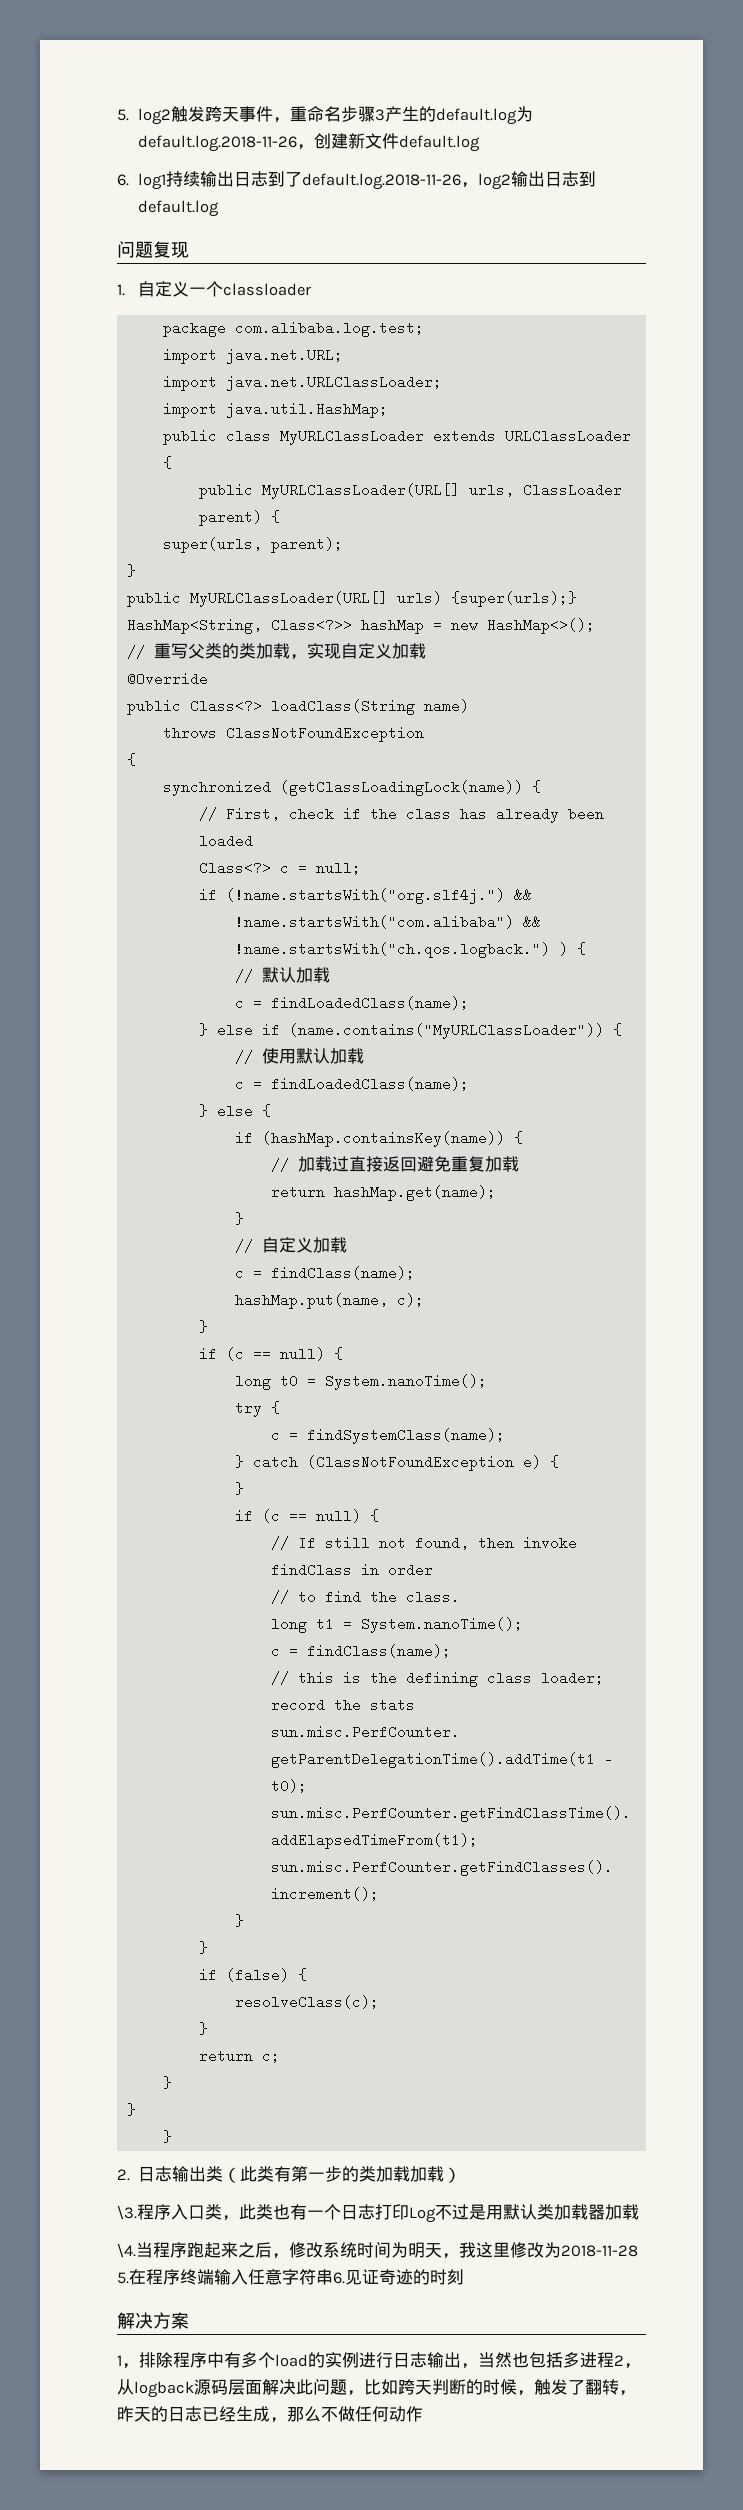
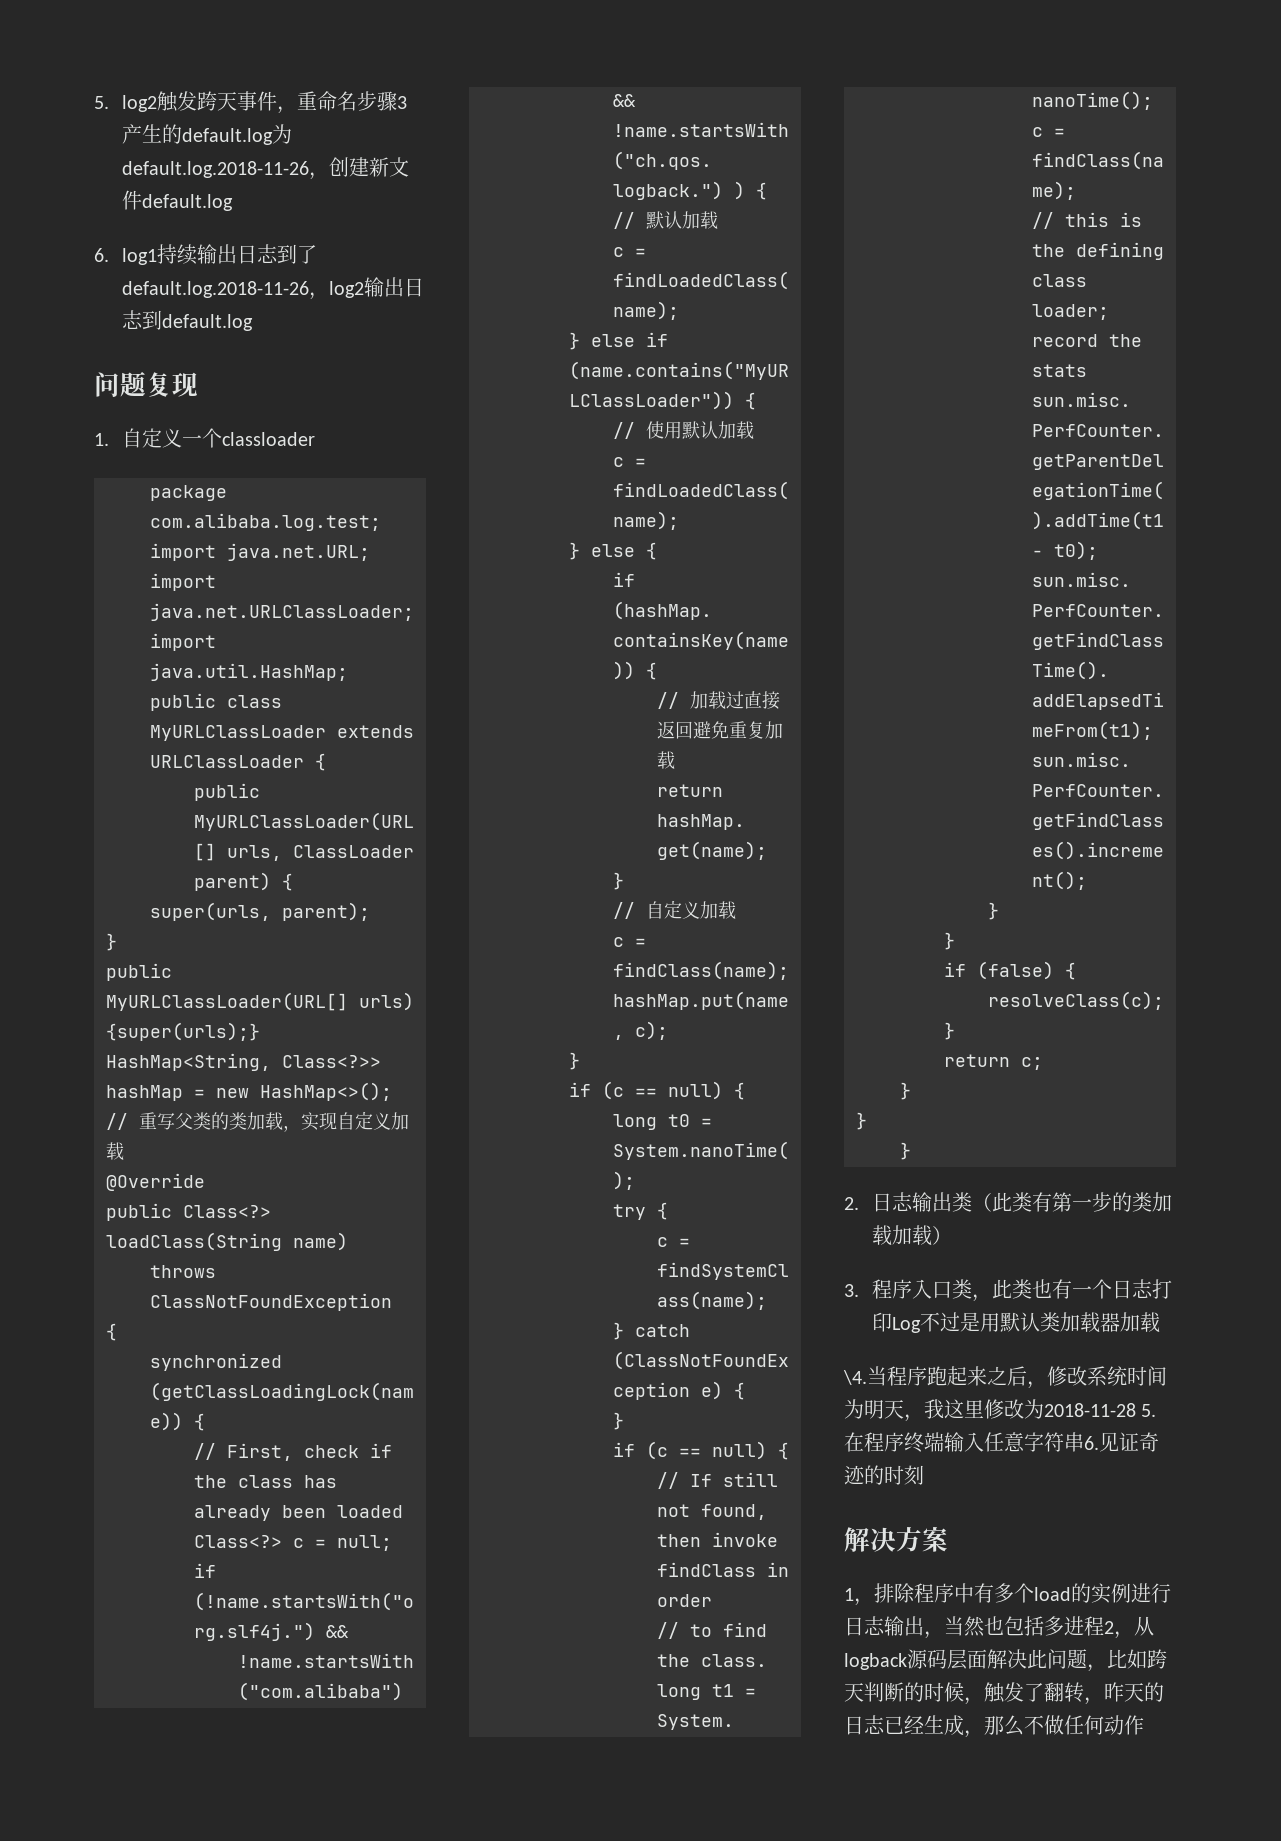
[117,2205,137,2220] \3. -> [844,1284,859,1297] 3.

